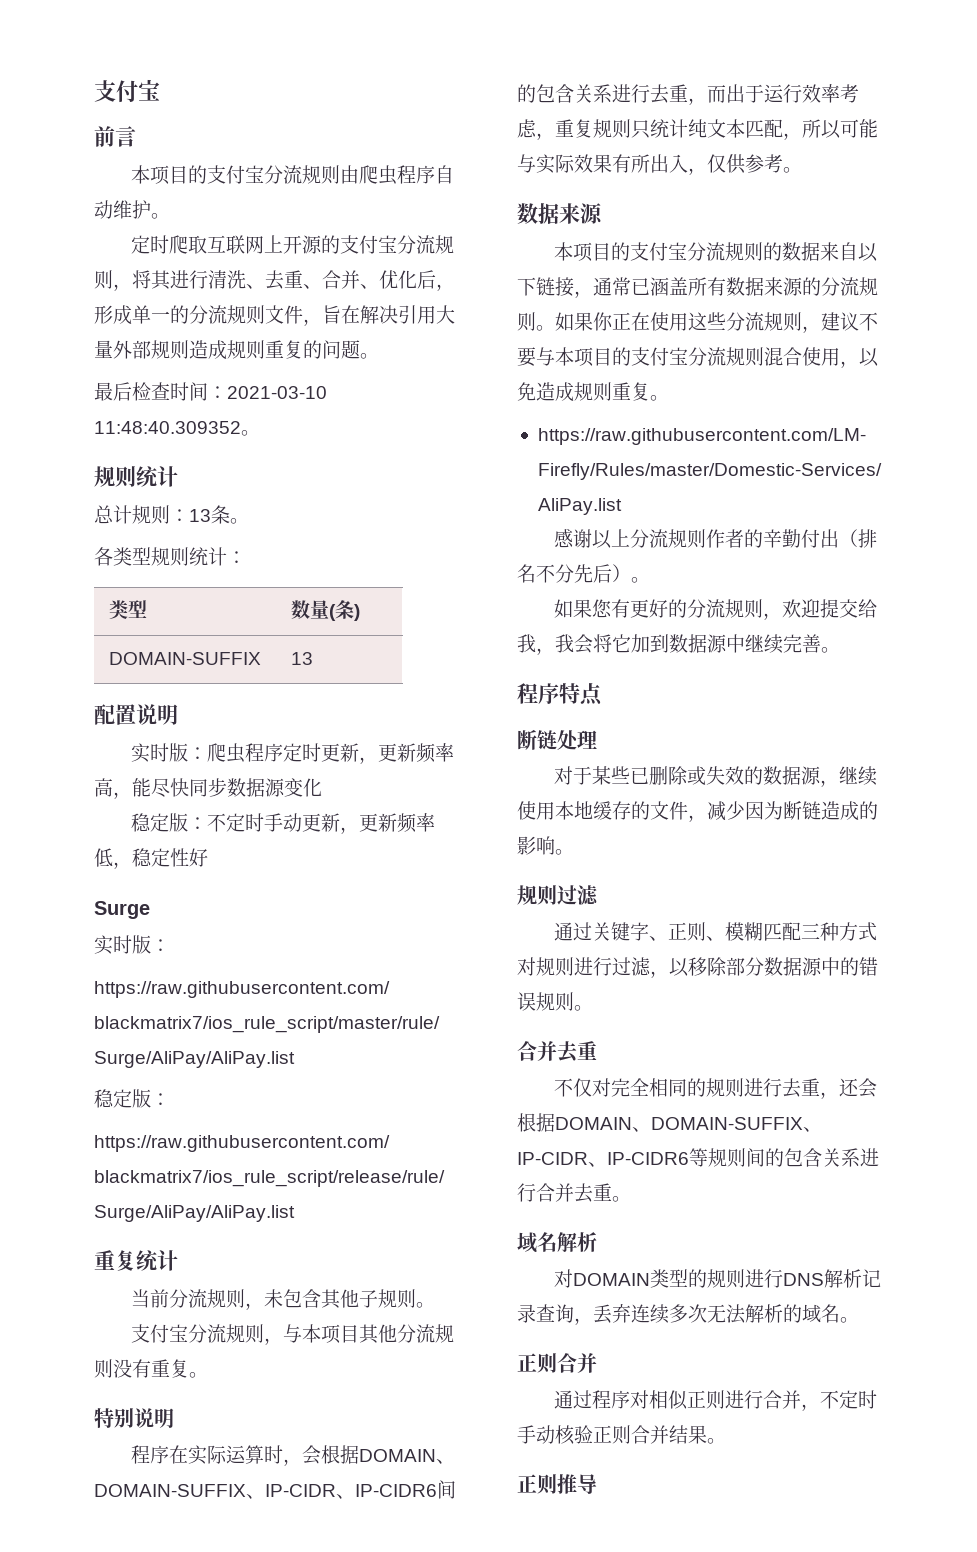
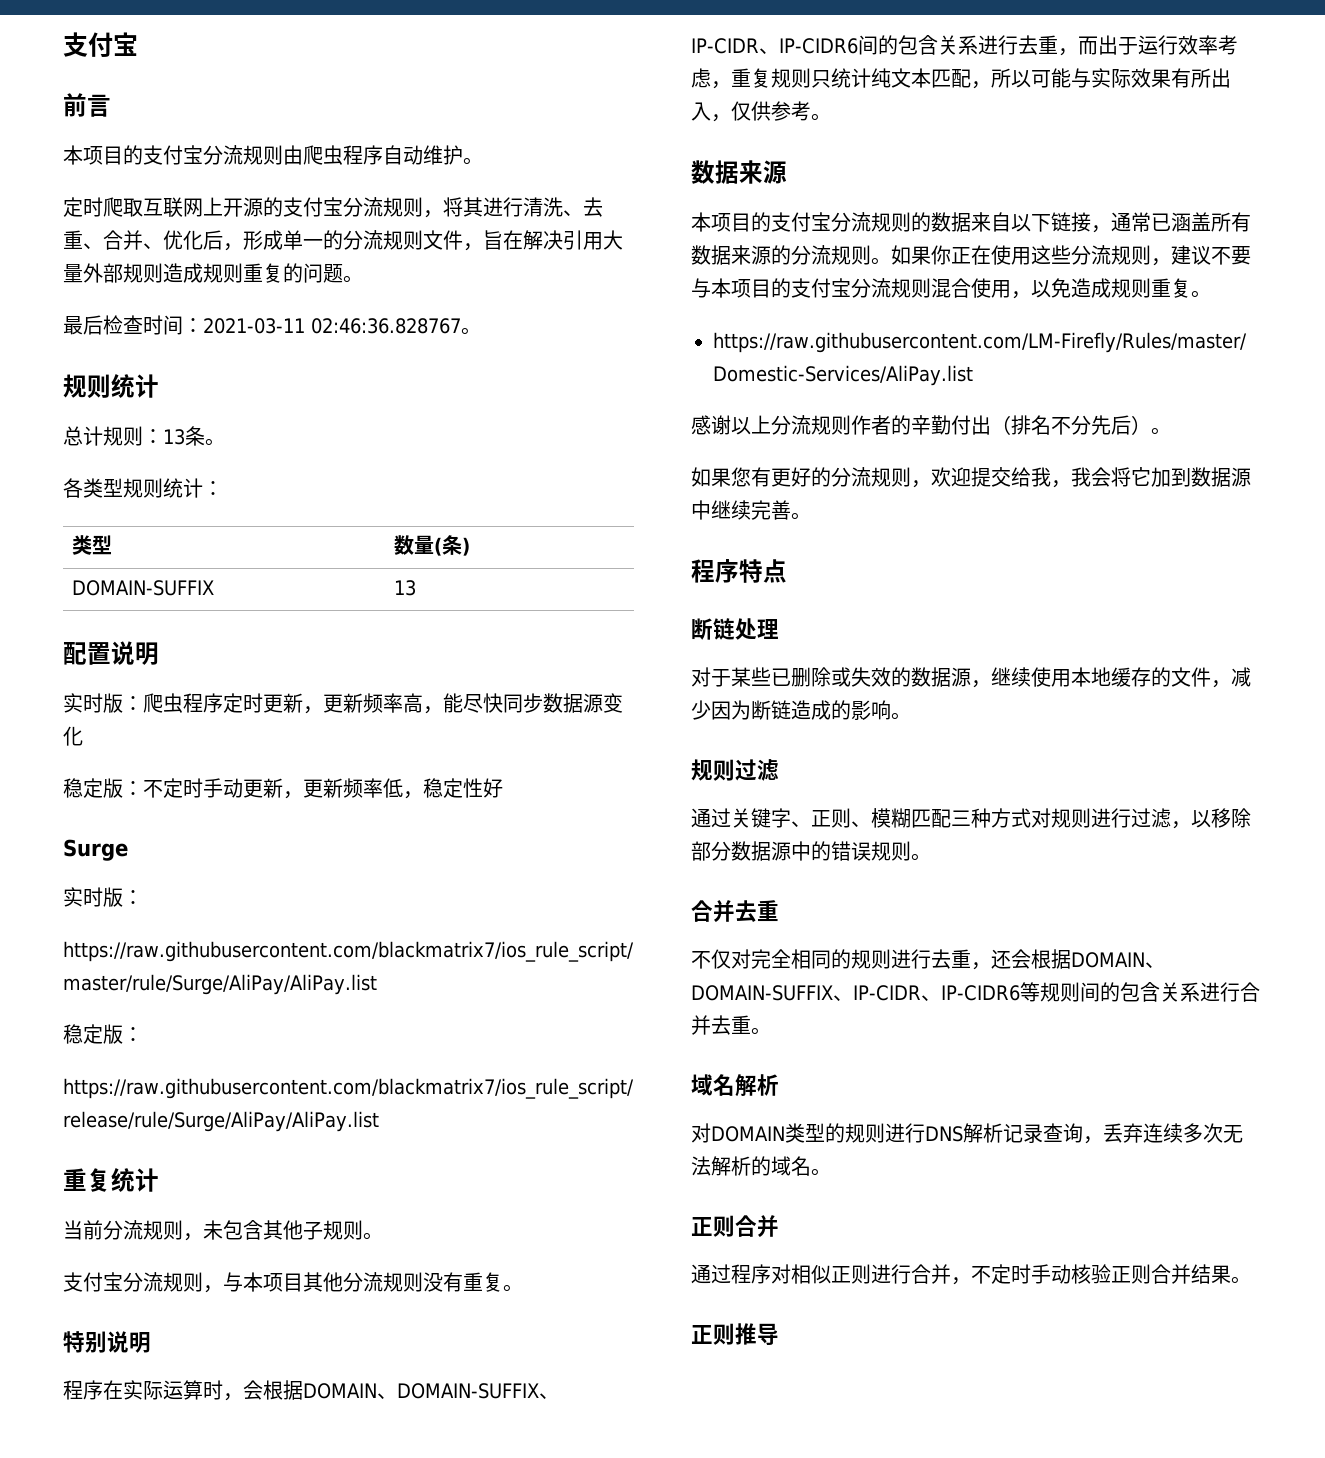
[227,386,327,399] [94,421,241,434] 2021-03-10 11:48:40.309352 -> [203,318,461,334] 2021-03-11 02:46:36.828767

